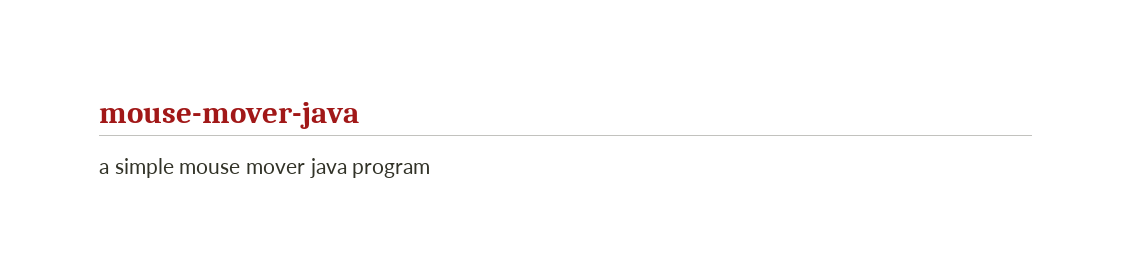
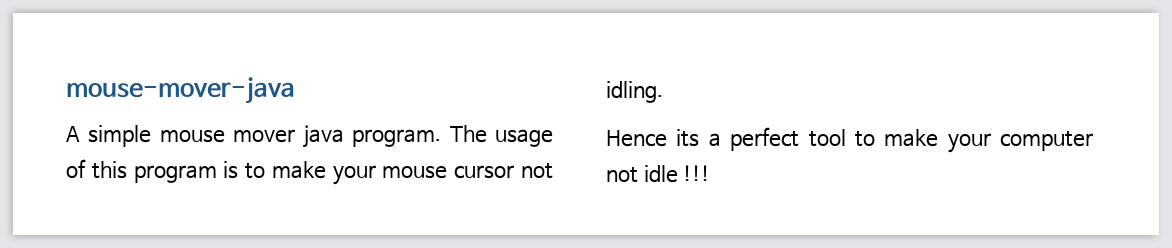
[99,163,109,174] a -> [66,126,80,142] A
[352,163,431,178] program -> [352,125,553,147] [66,159,553,185] [606,81,663,103] [606,127,1093,153] [606,165,711,183] program. The usage of this program is to make your mouse cursor not idling. // Hence its a perfect tool to make your computer not idle !!!

